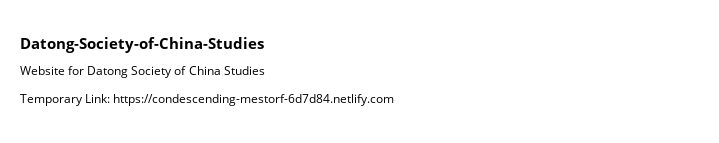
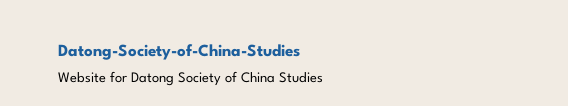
[20,94,395,106] // Temporary Link: https://condescending-mestorf-6d7d84.netlify.com -> (323, 77) none

